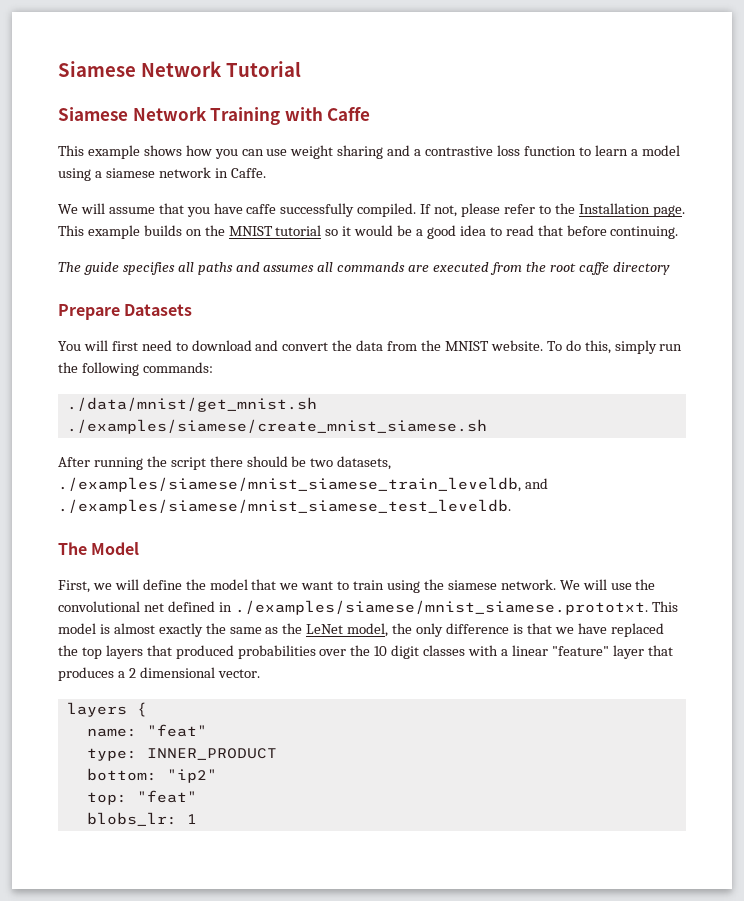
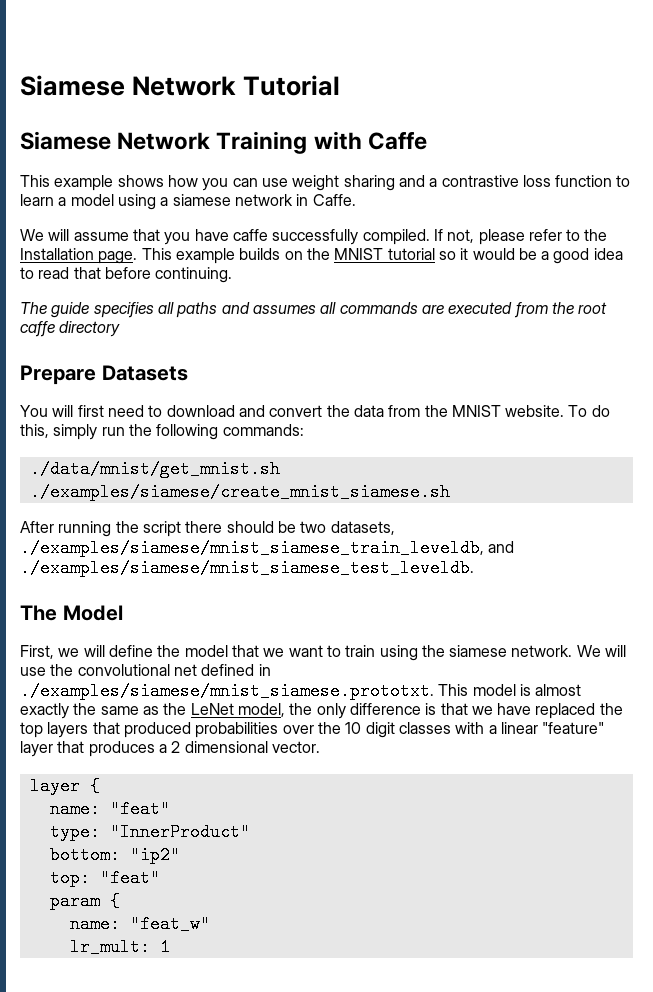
[66,702,127,717] layers -> [29,777,80,795] layer
[146,748,277,760] INNER_PRODUCT -> [109,823,250,841] "InnerProduct"
[86,812,177,826] blobs_lr: -> [49,892,120,910] [69,915,210,933] [69,938,150,956] param { // name: "feat_w" // lr_mult:

